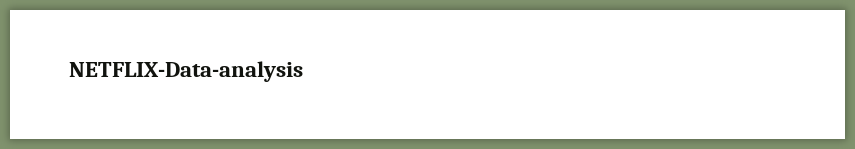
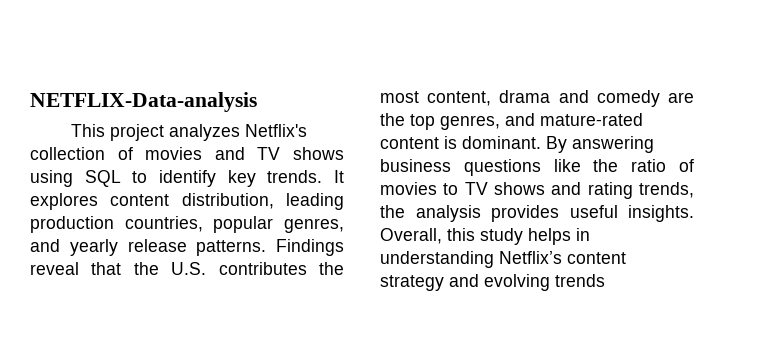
(303, 71) none -> [71,124,308,141] [30,147,344,160] [30,170,344,187] [30,193,344,210] [30,216,344,233] [30,239,344,256] [30,262,344,275] [380,90,694,107] [380,113,643,130] [380,136,654,153] [380,159,694,176] [380,182,694,199] [380,205,694,222] [380,228,590,245] [380,251,626,268] [380,274,605,291] // This project analyzes Netflix's collection of movies and TV shows using SQL to identify key trends. It explores content distribution, leading production countries, popular genres, and yearly release patterns. Findings reveal that the U.S. contributes the most content, drama and comedy are the top genres, and mature-rated content is dominant. By answering business questions like the ratio of movies to TV shows and rating trends, the analysis provides useful insights. Overall, this study helps in understanding Netflix’s content strategy and evolving trends

